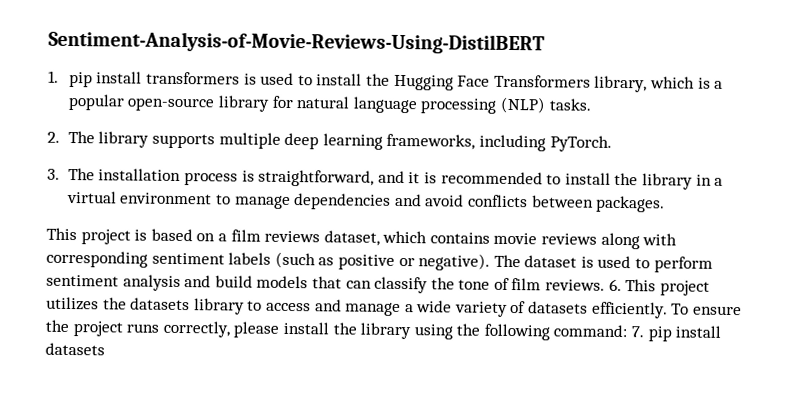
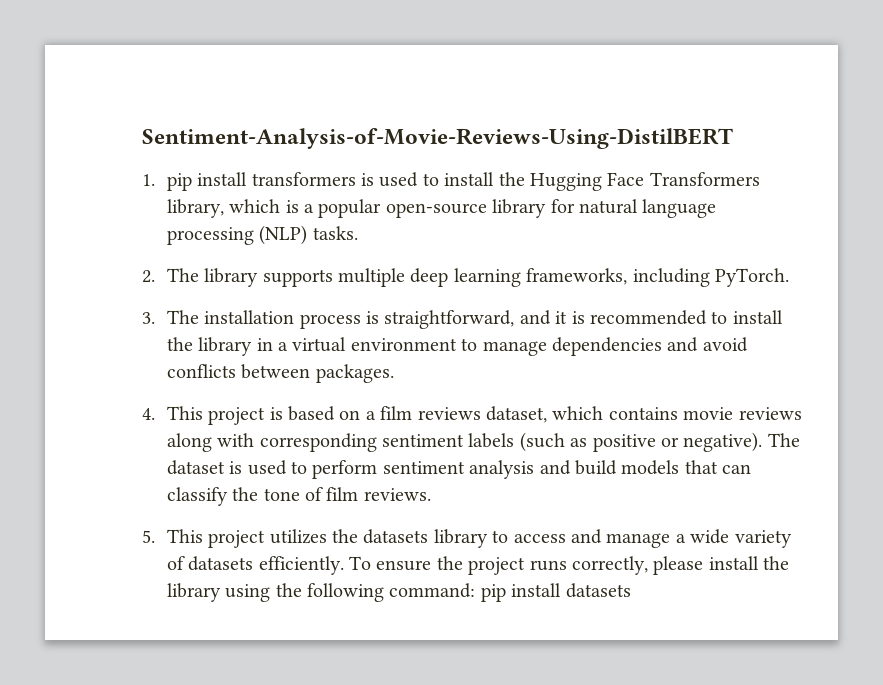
(666, 204) none -> [142,408,155,420] 4.
[608,278,622,292] 6. -> [142,530,155,543] // 5.
[631,326,645,338] 7. -> (476, 590) none

